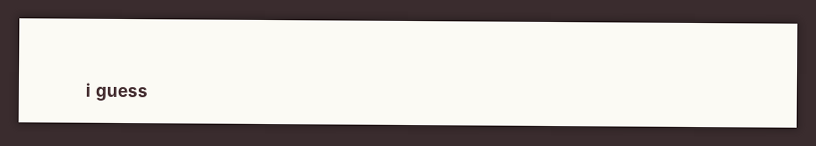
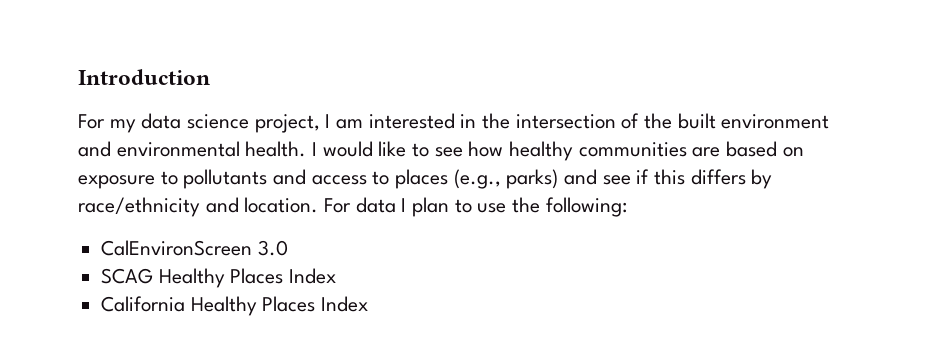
[85,82,148,102] i guess -> [78,69,210,85] [78,113,830,133] [78,141,804,161] [78,169,773,189] [78,197,627,217] [101,240,288,256] [101,268,337,288] [101,296,369,316] Introduction // For my data science project, I am interested in the intersection of the built environment and environmental health. I would like to see how healthy communities are based on exposure to pollutants and access to places (e.g., parks) and see if this differs by race/ethnicity and location. For data I plan to use the following: // CalEnvironScreen 3.0 // SCAG Healthy Places Index // California Healthy Places Index

